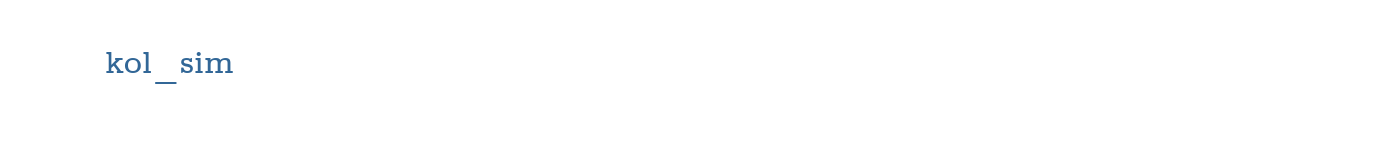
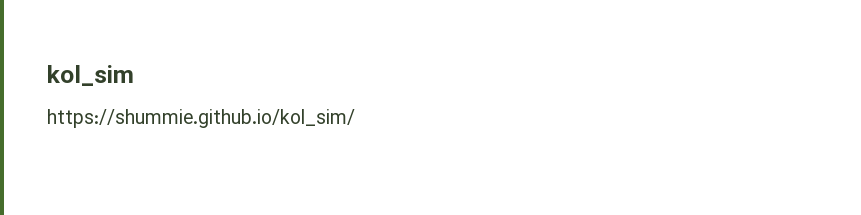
(234, 68) none -> [47,109,355,128] // https://shummie.github.io/kol_sim/

